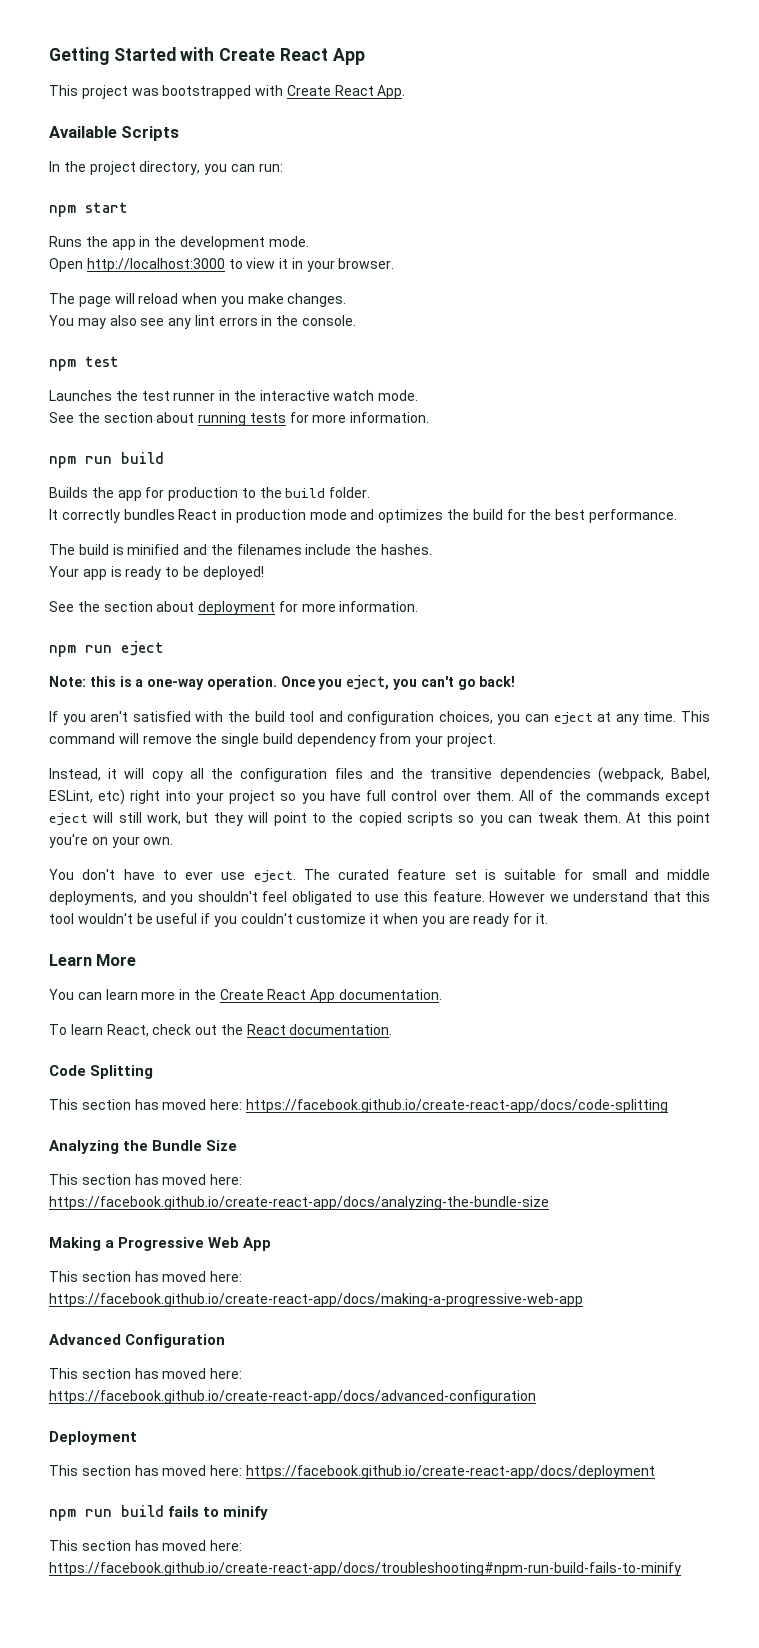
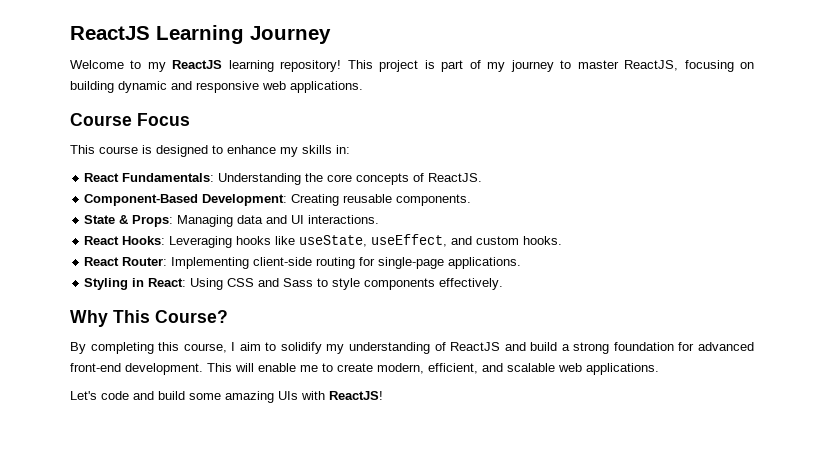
[49,47,365,65] [49,85,406,99] [49,126,180,141] [49,161,283,175] [49,202,128,217] [49,236,309,250] [49,258,395,272] [49,293,347,307] [49,315,357,329] [49,356,119,371] [49,390,419,401] [49,412,430,426] [49,452,164,468] [49,487,371,501] [49,509,677,523] [49,544,433,555] [49,566,264,580] [49,601,419,615] [49,641,164,657] [49,675,516,690] [49,711,710,725] [49,733,497,747] [49,767,710,783] [49,789,711,805] [49,812,710,826] [49,834,174,848] [49,869,710,883] [49,891,710,905] [49,913,548,927] [49,954,137,966] [49,989,443,1003] [49,1024,393,1037] [49,1065,154,1079] [49,1099,668,1113] [49,1140,238,1154] [49,1174,243,1185] [49,1196,549,1210] [49,1237,272,1251] [49,1271,243,1282] [49,1293,583,1307] [49,1334,226,1348] [49,1368,243,1379] [49,1390,536,1404] [49,1431,137,1445] [49,1465,655,1479] [49,1505,269,1521] [49,1540,243,1551] [49,1562,681,1576] Getting Started with Create React App // This project was bootstrapped with Create React App. // Available Scripts // In the project directory, you can run: // npm start // Runs the app in the development mode. // Open http://localhost:3000 to view it in your browser. // The page will reload when you make changes. // You may also see any lint errors in the console. // npm test // Launches the test runner in the interactive watch mode. // See the section about running tests for more information. // npm run build // Builds the app for production to the build folder. // It correctly bundles React in production mode and optimizes the build for the best performance. // The build is minified and the filenames include the hashes. // Your app is ready to be deployed! // See the section about deployment for more information. // npm run eject // Note: this is a one-way operation. Once you eject, you can't go back! // If you aren't satisfied with the build tool and configuration choices, you can eject at any time. This command will remove the single build dependency from your project. // Instead, it will copy all the configuration files and the transitive dependencies (webpack, Babel, ESLint, etc) right into your project so you have full control over them. All of the commands except eject will still work, but they will point to the copied scripts so you can tweak them. At this point you're on your own. // You don't have to ever use eject. The curated feature set is suitable for small and middle deployments, and you shouldn't feel obligated to use this feature. However we understand that this tool wouldn't be useful if you couldn't customize it when you are ready for it. // Learn More // You can learn more in the Create React App documentation. // To learn React, check out the React documentation. // Code Splitting // This section has moved here: https://facebook.github.io/create-react-app/docs/code-splitting // Analyzing the Bundle Size // This section has moved here: https://facebook.github.io/create-react-app/docs/analyzing-the-bundle-size // Making a Progressive Web App // This section has moved here: https://facebook.github.io/create-react-app/docs/making-a-progressive-web-app // Advanced Configuration // This section has moved here: https://facebook.github.io/create-react-app/docs/advanced-configuration // Deployment // This section has moved here: https://facebook.github.io/create-react-app/docs/deployment // npm run build fails to minify // This section has moved here: https://facebook.github.io/create-react-app/docs/troubleshooting#npm-run-build-fails-to-minify -> [70,25,331,44] [70,60,755,72] [70,81,363,93] [70,113,190,126] [70,145,350,157] [84,173,483,185] [84,194,472,206] [84,215,380,227] [84,234,563,248] [84,257,522,269] [84,278,504,290] [70,310,228,327] [70,342,754,354] [70,363,659,375] [70,391,383,403] ReactJS Learning Journey // Welcome to my ReactJS learning repository! This project is part of my journey to master ReactJS, focusing on building dynamic and responsive web applications. // Course Focus // This course is designed to enhance my skills in: // React Fundamentals: Understanding the core concepts of ReactJS. // Component-Based Development: Creating reusable components. // State & Props: Managing data and UI interactions. // React Hooks: Leveraging hooks like useState, useEffect, and custom hooks. // React Router: Implementing client-side routing for single-page applications. // Styling in React: Using CSS and Sass to style components effectively. // Why This Course? // By completing this course, I aim to solidify my understanding of ReactJS and build a strong foundation for advanced front-end development. This will enable me to create modern, efficient, and scalable web applications. // Let's code and build some amazing UIs with ReactJS!

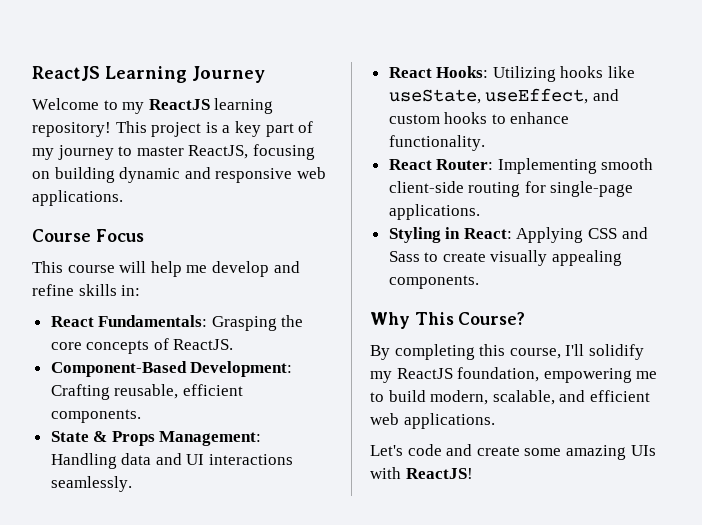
(435, 64) none -> [222,121,261,137] a key
[142,145,298,157] is designed to enhance my -> [119,261,300,277] [32,284,74,296] will help me develop and refine
[218,173,302,185] Understanding -> [211,316,277,331] Grasping
[291,194,393,206] Creating reusable -> [50,384,243,400] Crafting reusable, efficient
[132,215,234,227] Props: Managing -> [111,431,262,446] [50,453,117,469] Props Management: Handling
[308,215,380,224] interactions. -> [209,454,294,465] [50,476,132,492] interactions seamlessly.
[169,236,233,248] Leveraging -> [492,66,556,82] Utilizing
[523,236,563,245] hooks. -> [444,112,570,124] [388,135,485,151] hooks to enhance functionality.
(250, 263) none -> [601,158,654,170] smooth
[190,278,224,290] Using -> [516,227,584,243] Applying
[332,278,504,290] style components effectively. -> [442,250,623,266] [388,275,479,289] create visually appealing components.
[231,342,754,354] [70,363,555,375] I aim to solidify my understanding of ReactJS and build a strong foundation for advanced front-end development. This will enable me to create modern, efficient, and scalable -> [565,344,644,360] [370,367,658,383] [370,390,650,405] I'll solidify my ReactJS foundation, empowering me to build modern, scalable, and efficient
[158,391,185,400] build -> [476,446,520,456] create

